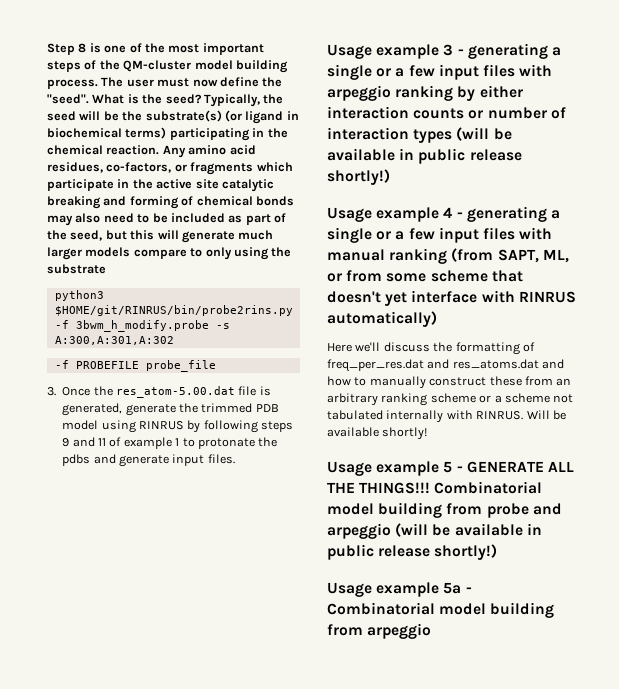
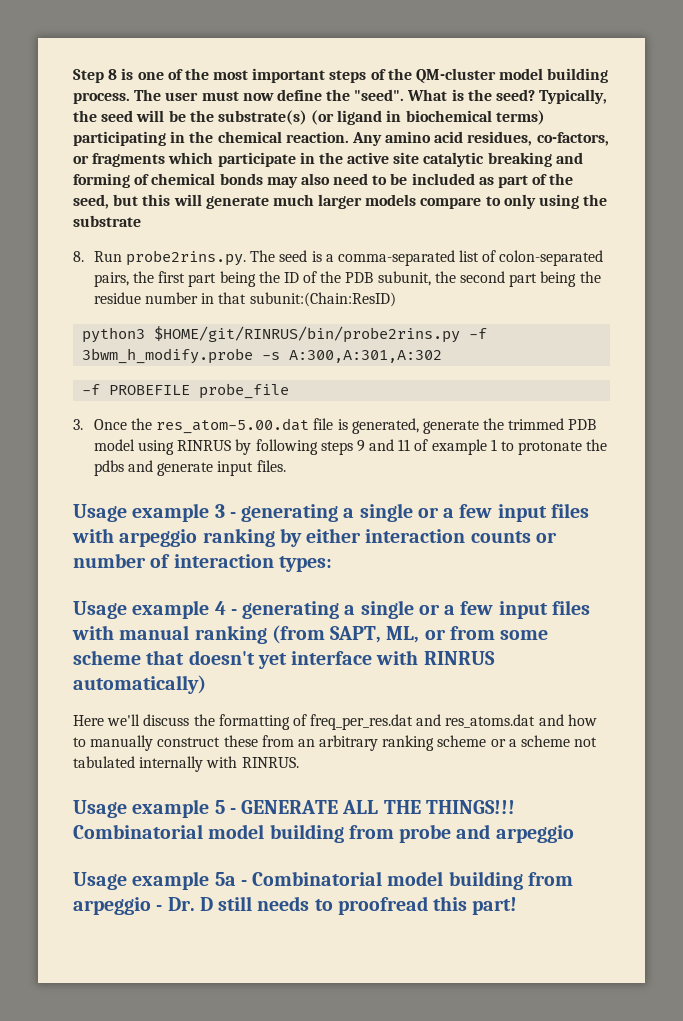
(106, 269) none -> [73,250,604,266] [93,271,601,287] [93,292,396,307] // 8. Run probe2rins.py. The seed is a comma-separated list of colon-separated pairs, the first part being the ID of the PDB subunit, the second part being the residue number in that subunit:(Chain:ResID)
[413,127,512,143] [327,148,522,164] [327,169,390,185] types (will be available in public release shortly!) -> [278,556,332,572] types:
[526,410,566,420] [327,427,428,440] Will be available shortly! -> (299, 762) none
[395,523,542,537] [327,544,498,560] (will be available in public release shortly!) -> (574, 834) none
(432, 631) none -> [156,896,518,915] - Dr. D still needs to proofread this part!

